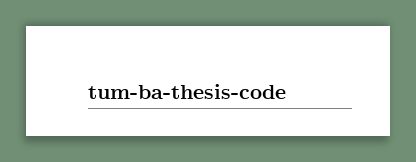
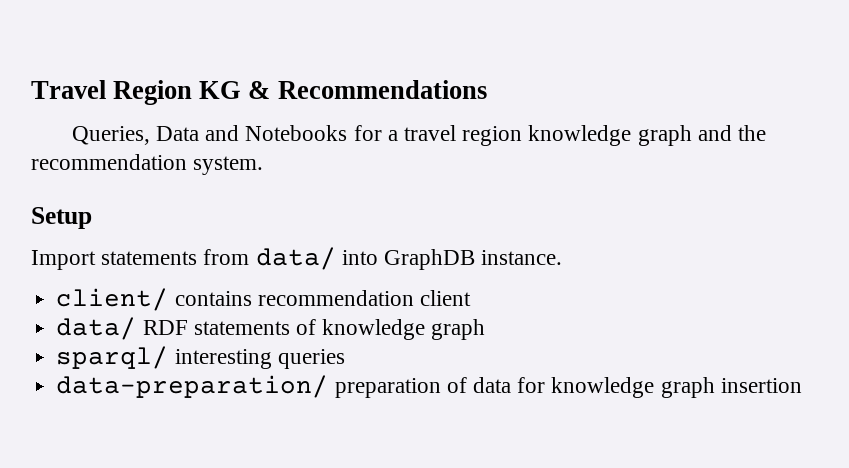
[88,84,286,99] tum-ba-thesis-code -> [31,80,487,105] [71,125,767,146] [31,154,264,175] [31,207,92,229] [31,247,563,270] [56,288,471,311] [56,317,486,340] [56,346,345,369] [56,375,802,398] Travel Region KG & Recommendations // Queries, Data and Notebooks for a travel region knowledge graph and the recommendation system. // Setup // Import statements from data/ into GraphDB instance. // client/ contains recommendation client // data/ RDF statements of knowledge graph // sparql/ interesting queries // data-preparation/ preparation of data for knowledge graph insertion

